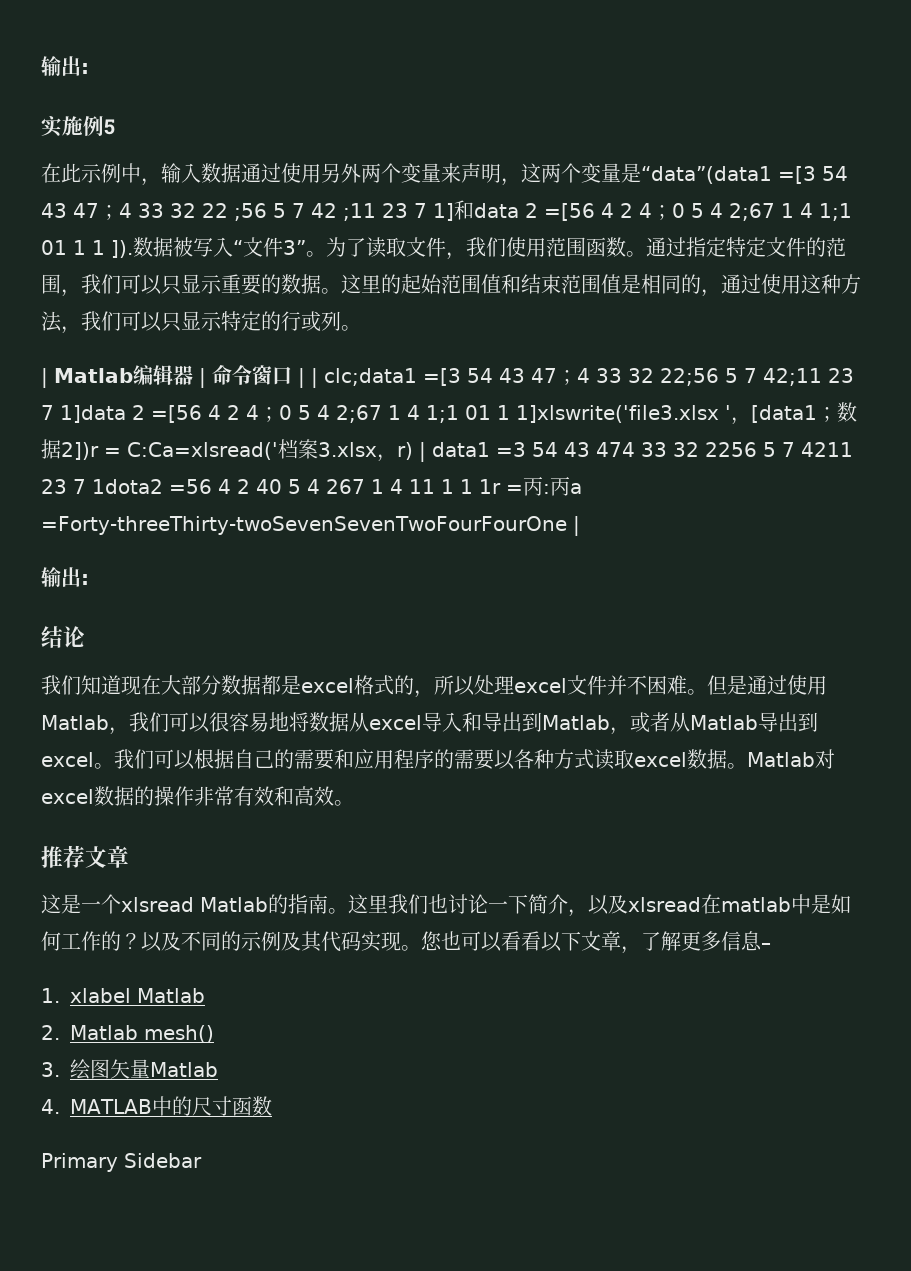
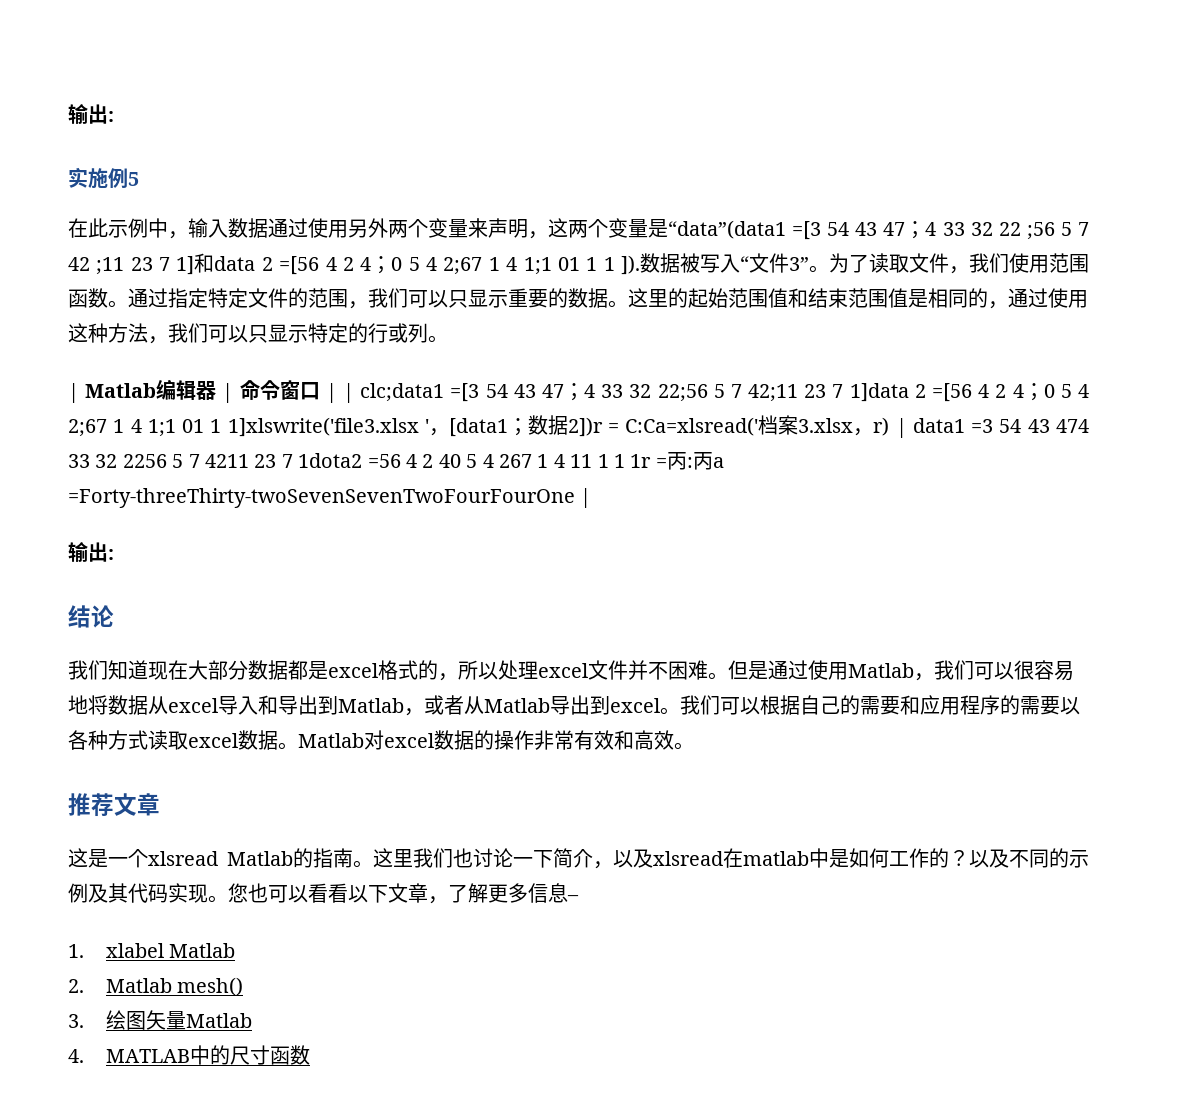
[41,1153,202,1172] // Primary Sidebar -> (310, 1055) none

